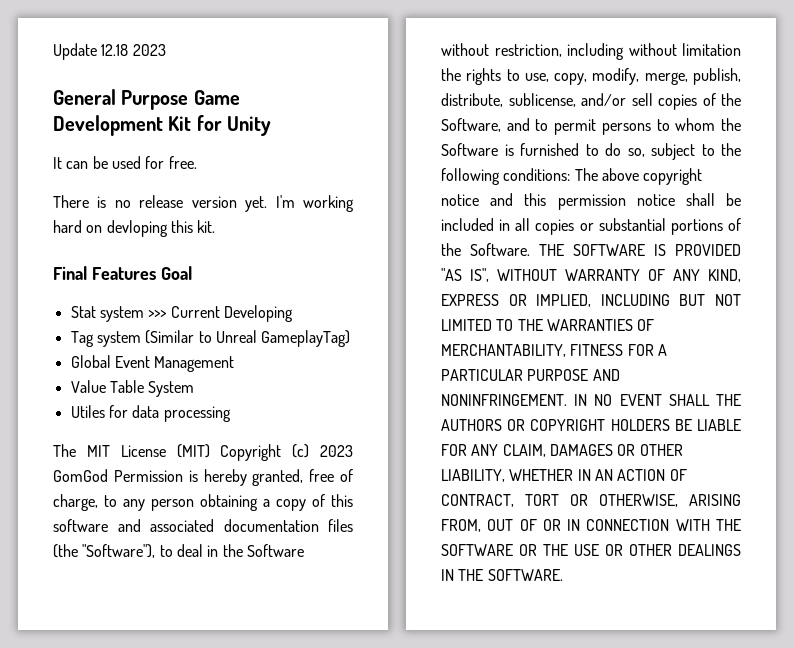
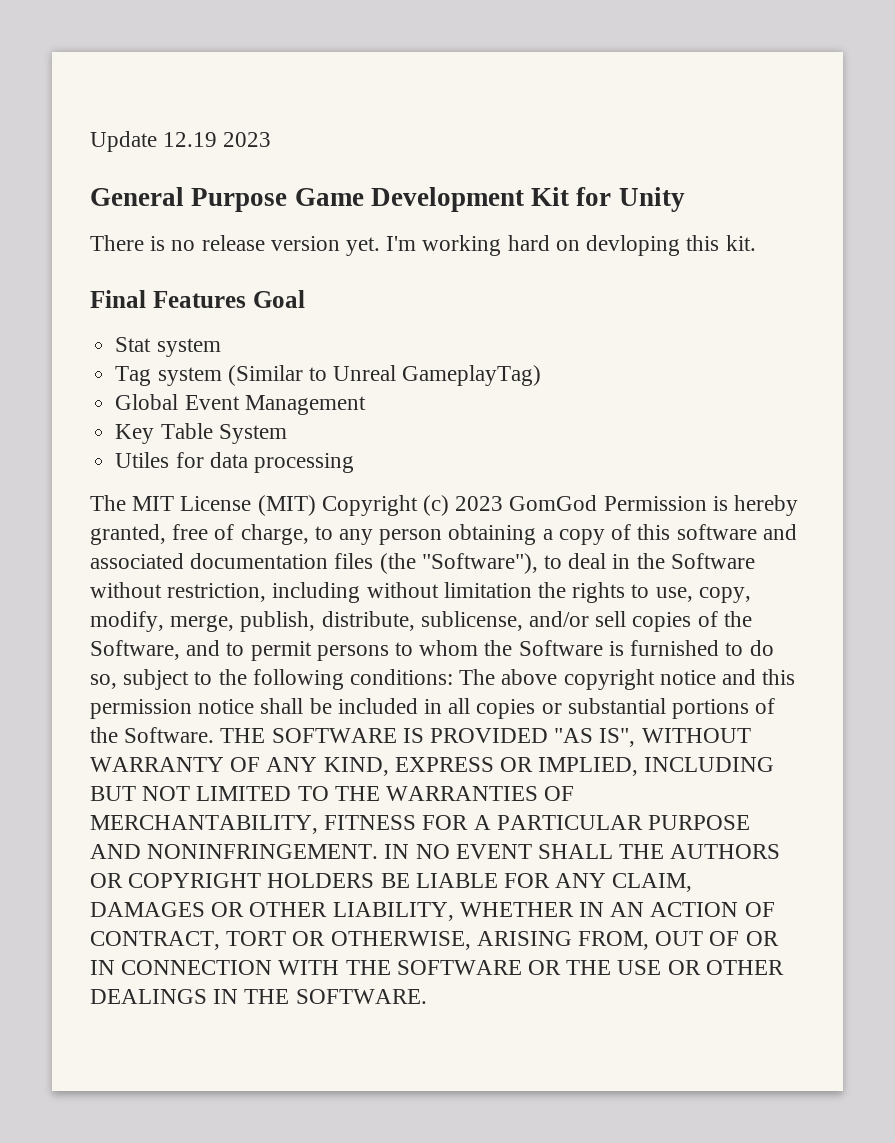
[101,44,129,56] 12.18 -> [163,132,218,147] 12.19
[53,156,197,169] // It can be used for free. -> (685, 199) none
[148,305,293,322] >>> Current Developing -> (221, 347) none
[70,380,106,393] Value -> [115,424,155,444] Key

